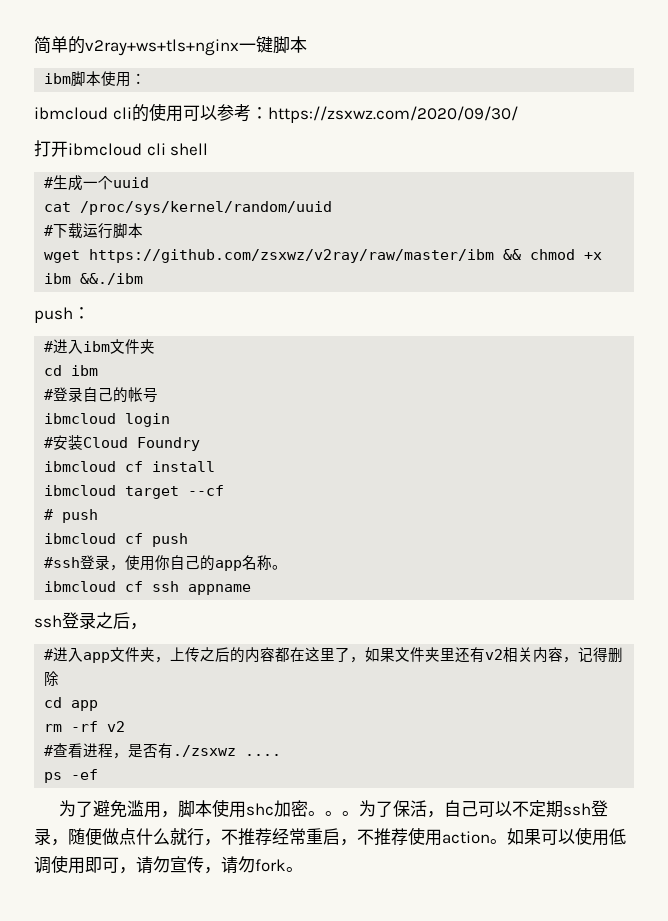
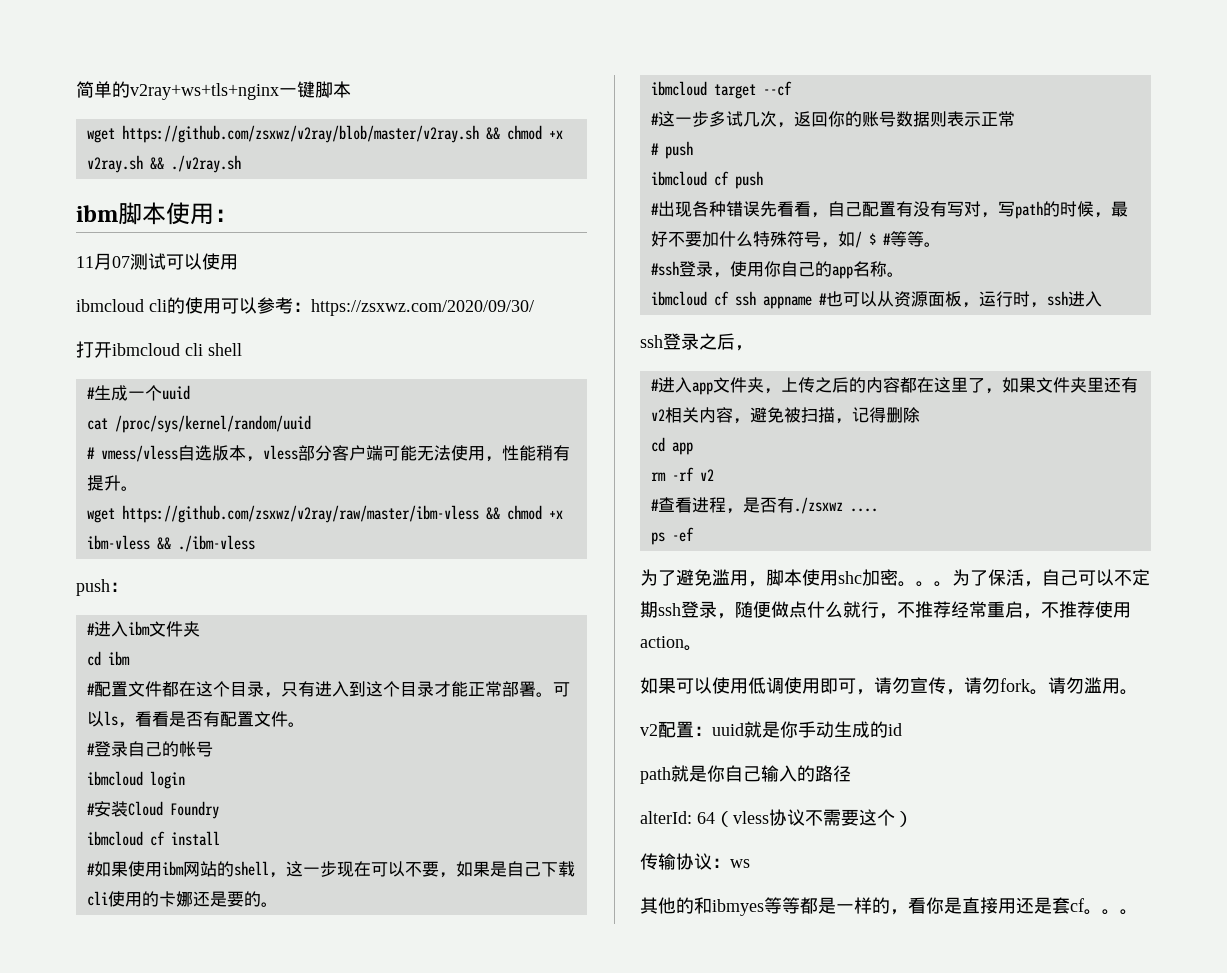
[44,71,147,87] ibm脚本使用： -> [86,125,563,143] [86,155,241,173] [76,202,238,225] [76,253,238,270] wget https://github.com/zsxwz/v2ray/blob/master/v2ray.sh && chmod +x v2ray.sh && ./v2ray.sh // ibm脚本使用： // 11月07测试可以使用
[53,223,144,239] [44,249,603,263] [44,273,144,285] 下载运行脚本 // wget https://github.com/zsxwz/v2ray/raw/master/ibm && chmod +x ibm &&./ibm -> [100,445,570,462] [86,475,138,491] [86,505,563,523] [86,535,255,552] vmess/vless自选版本，vless部分客户端可能无法使用，性能稍有提升。 // wget https://github.com/zsxwz/v2ray/raw/master/ibm-vless && chmod +x ibm-vless && ./ibm-vless
(99, 370) none -> [86,681,570,698] [86,711,305,728] // #配置文件都在这个目录，只有进入到这个目录才能正常部署。可以ls，看看是否有配置文件。
[44,485,225,499] ibmcloud target --cf -> [86,861,575,878] [86,891,278,907] [650,81,792,99] [650,111,1015,128] #如果使用ibm网站的shell，这一步现在可以不要，如果是自己下载cli使用的卡娜还是要的。 // ibmcloud target --cf // #这一步多试几次，返回你的账号数据则表示正常
(189, 540) none -> [650,201,1128,219] [650,231,941,248] // #出现各种错误先看看，自己配置有没有写对，写path的时候，最好不要加什么特殊符号，如/ $ #等等。
(252, 589) none -> [818,291,1102,308] #也可以从资源面板，运行时，ssh进入
(579, 659) none -> [749,407,852,424] 避免被扫描，
(507, 841) none -> (702, 648) //
(303, 869) none -> [1048,677,1138,695] [640,721,902,738] [640,765,851,784] [640,809,913,827] [640,853,750,870] [640,897,1138,916] 请勿滥用。 // v2配置：uuid就是你手动生成的id // path就是你自己输入的路径 // alterId: 64（vless协议不需要这个） // 传输协议：ws // 其他的和ibmyes等等都是一样的，看你是直接用还是套cf。。。

